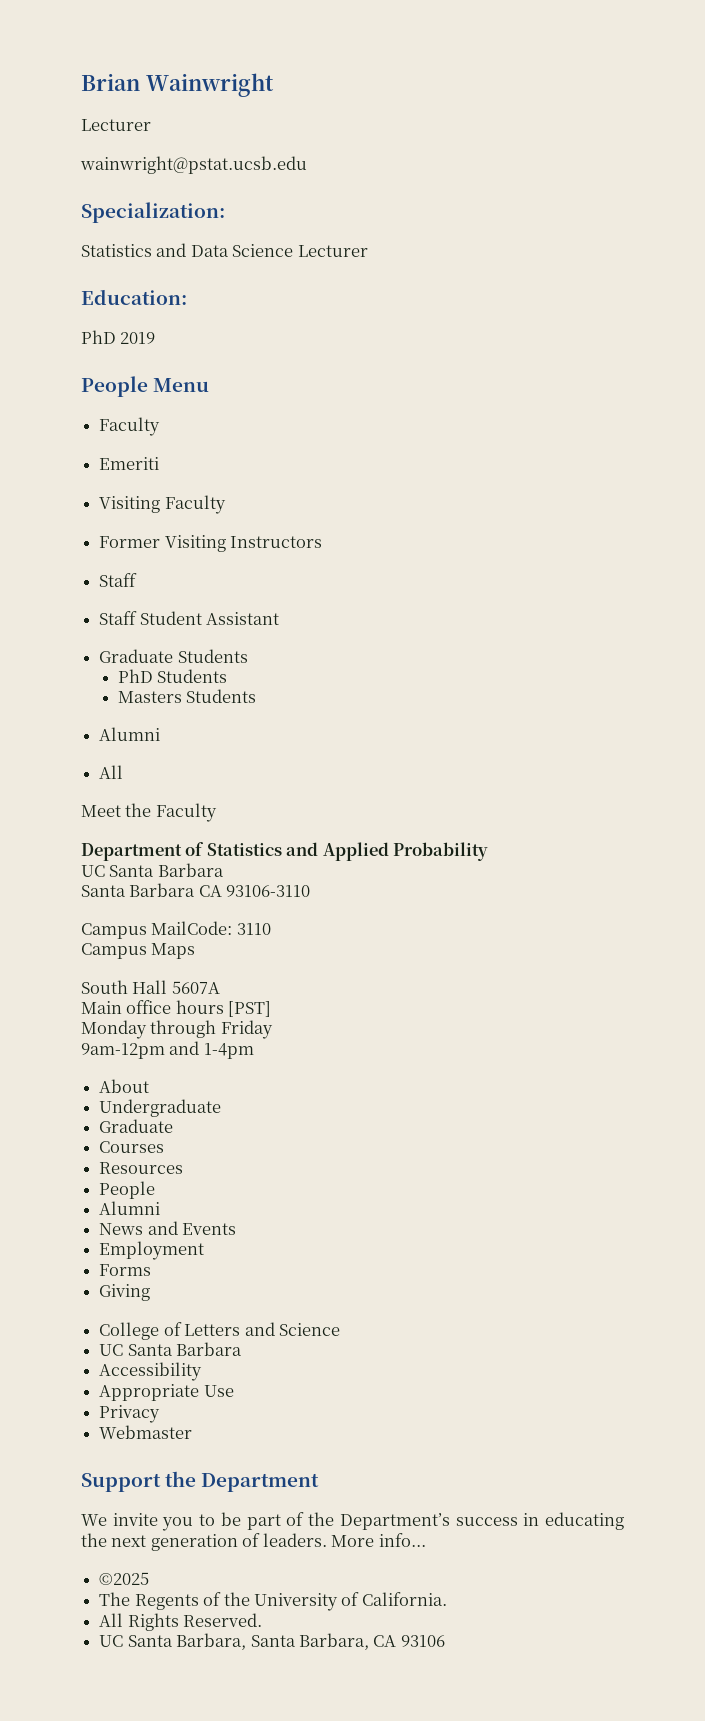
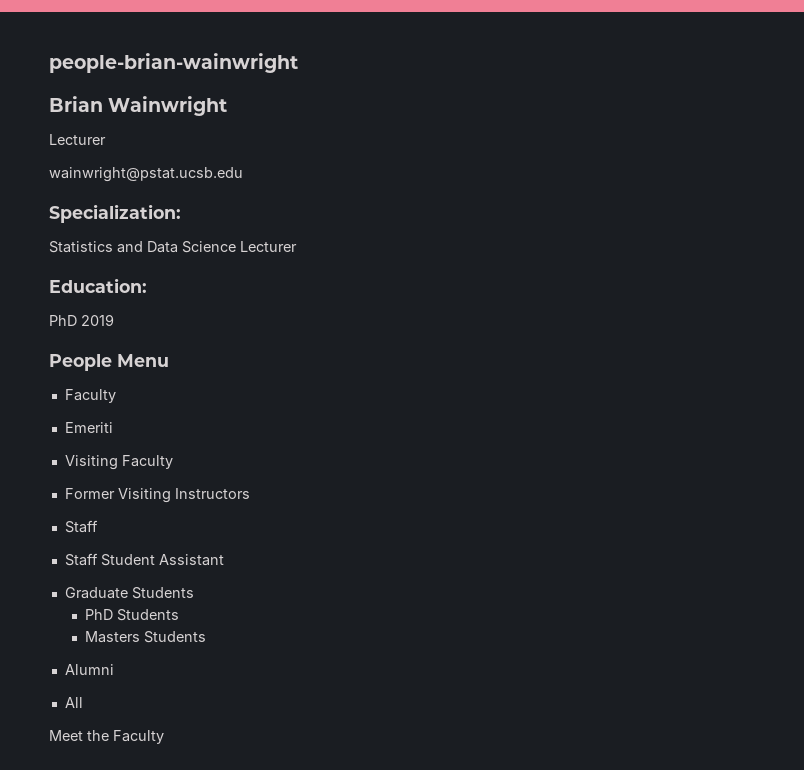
(81, 82) none -> [49,53,298,73] people-brian-wainwright //
[81,842,489,861] [81,863,224,877] [81,883,311,897] [81,921,271,939] [81,943,196,959] [81,980,220,994] [81,1000,272,1017] [81,1020,273,1039] [81,1041,254,1059] [99,1079,150,1093] [99,1099,222,1117] [99,1119,174,1133] [99,1141,165,1153] [99,1162,184,1174] [99,1181,156,1199] [99,1201,161,1215] [99,1221,237,1235] [99,1241,205,1260] [99,1264,152,1276] [99,1284,151,1301] [99,1322,340,1340] [99,1342,243,1356] [99,1362,203,1381] [99,1384,234,1401] [99,1405,161,1423] [99,1425,193,1439] [81,1471,320,1492] [81,1512,624,1531] [81,1533,426,1551] [99,1572,150,1585] [99,1592,447,1611] [99,1613,263,1631] [99,1633,445,1650] // Department of Statistics and Applied Probability // UC Santa Barbara // Santa Barbara CA 93106-3110 // Campus MailCode: 3110 // Campus Maps // South Hall 5607A // Main office hours [PST] // Monday through Friday // 9am-12pm and 1-4pm // About // Undergraduate // Graduate // Courses // Resources // People // Alumni // News and Events // Employment // Forms // Giving // College of Letters and Science // UC Santa Barbara // Accessibility // Appropriate Use // Privacy // Webmaster // Support the Department // We invite you to be part of the Department’s success in educating the next generation of leaders. More info... // ©2025 // The Regents of the University of California. // All Rights Reserved. // UC Santa Barbara, Santa Barbara, CA 93106 -> (164, 737) none

